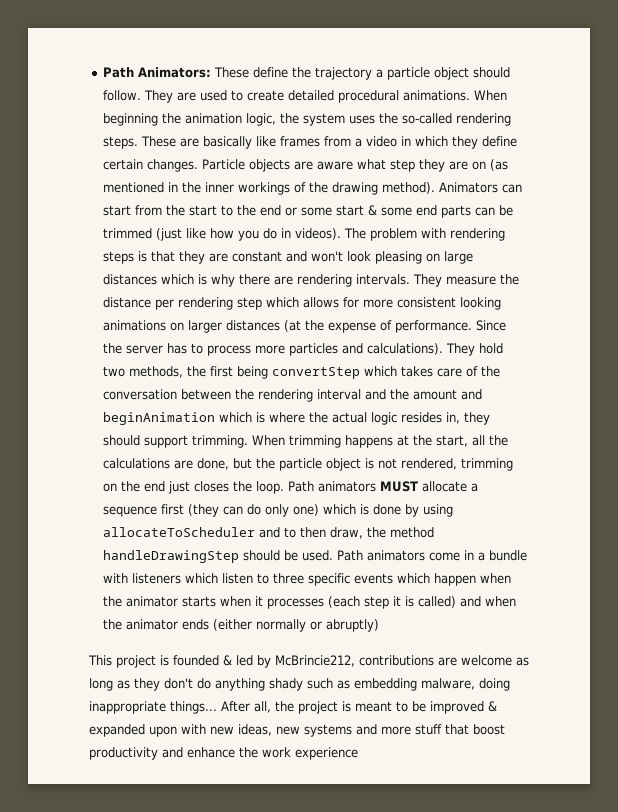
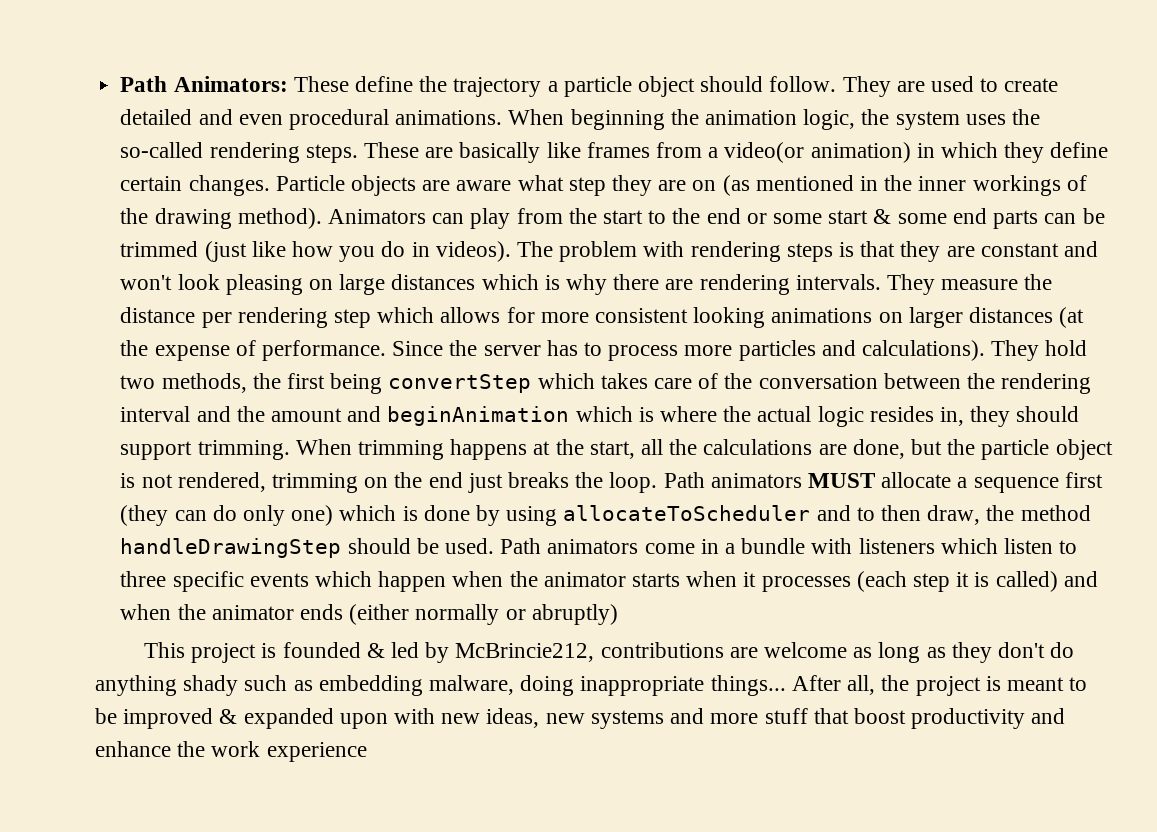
(335, 95) none -> [198,109,283,125] and even
[366,136,398,147] video -> [724,142,911,163] video(or animation)
[103,205,132,216] start -> [470,208,511,229] play
[194,481,230,492] closes -> [507,472,569,488] breaks

